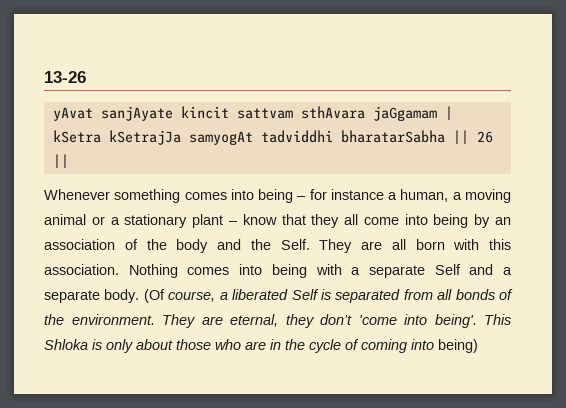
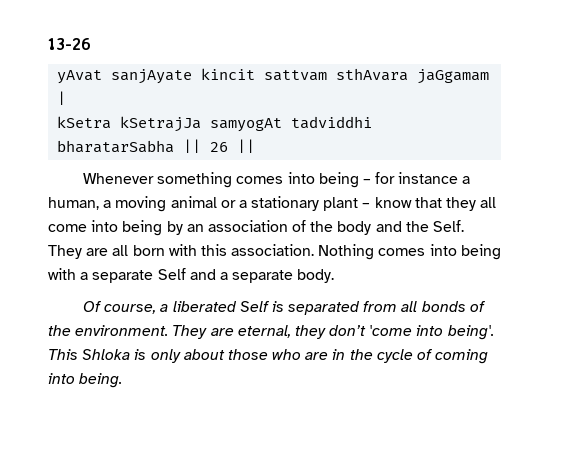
[143,289,165,303] (Of -> [82,301,101,312] // Of
[438,339,478,353] being) -> [79,373,123,388] being.

